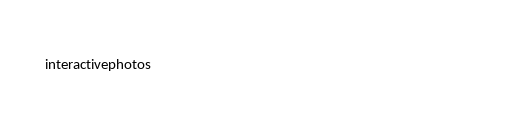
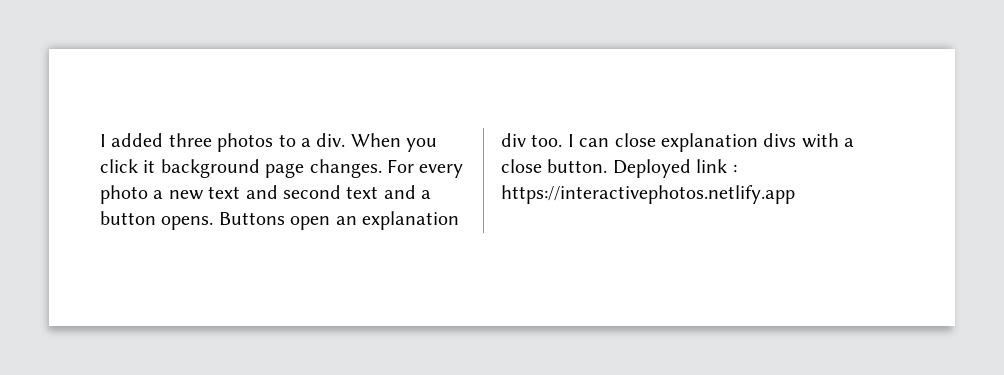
[45,59,151,71] interactivephotos -> [100,133,438,152] [100,159,464,178] [100,185,432,204] [100,211,459,230] [501,133,855,152] [501,159,737,178] [501,185,795,204] I added three photos to a div. When you click it background page changes. For every photo a new text and second text and a button opens. Buttons open an explanation div too. I can close explanation divs with a close button. Deployed link : https://interactivephotos.netlify.app

